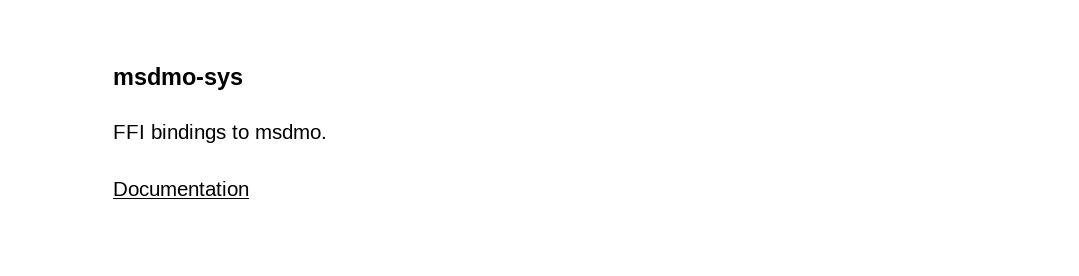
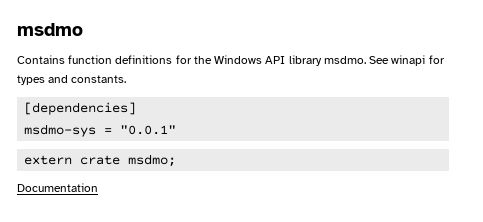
[113,67,243,90] [113,124,327,143] msdmo-sys // FFI bindings to msdmo. -> [17,23,83,36] [17,55,445,66] [17,75,127,85] [24,102,137,115] [24,124,177,137] [24,154,177,167] msdmo // Contains function definitions for the Windows API library msdmo. See winapi for types and constants. // [dependencies] // msdmo-sys = "0.0.1" // extern crate msdmo;

